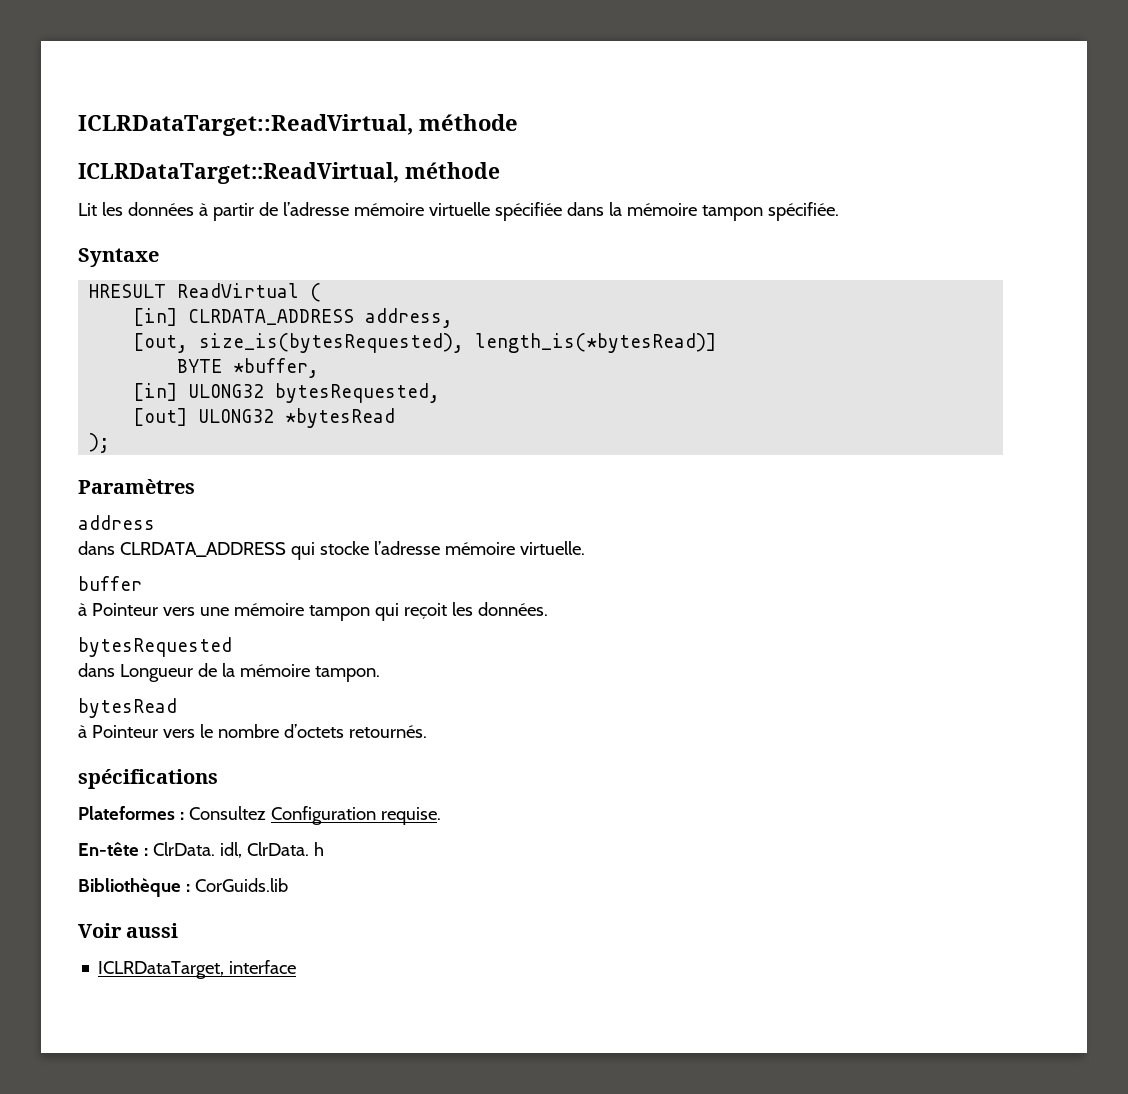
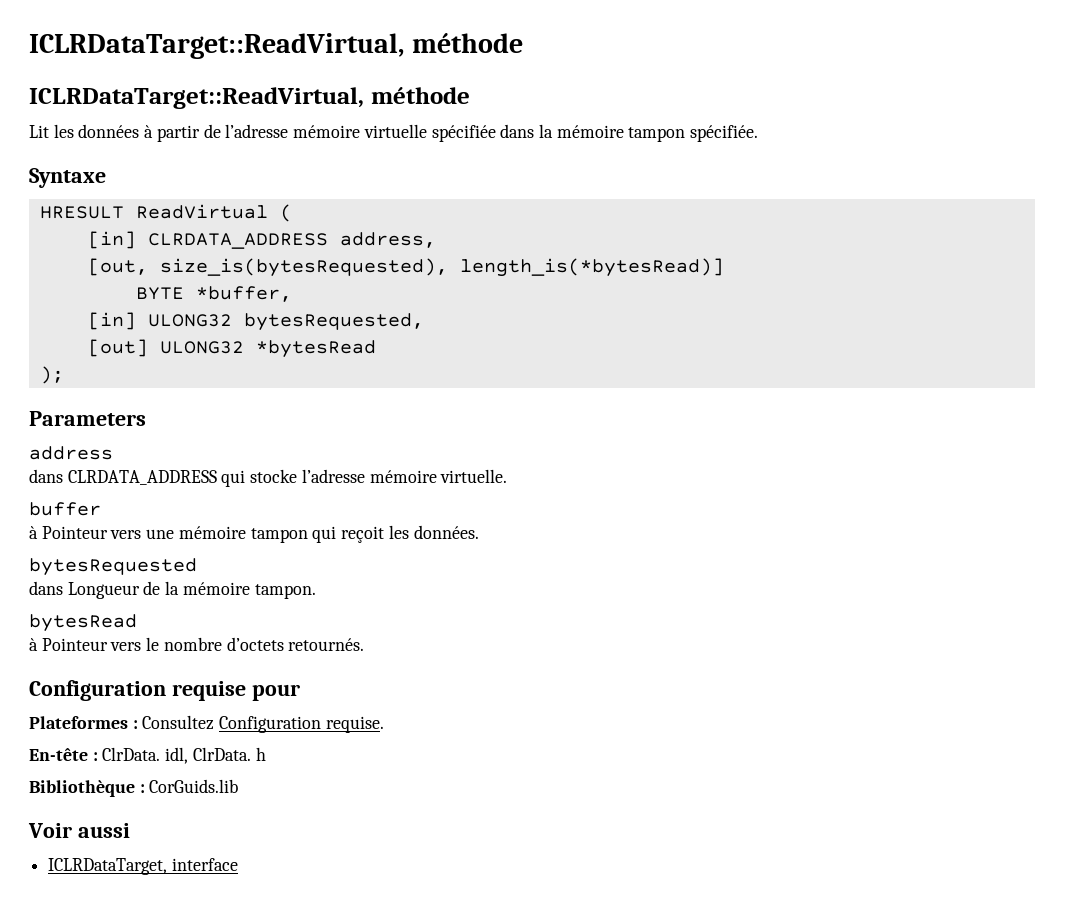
[78,479,195,494] Paramètres -> [29,411,146,426] Parameters
[78,769,218,789] spécifications -> [29,680,300,701] Configuration requise pour

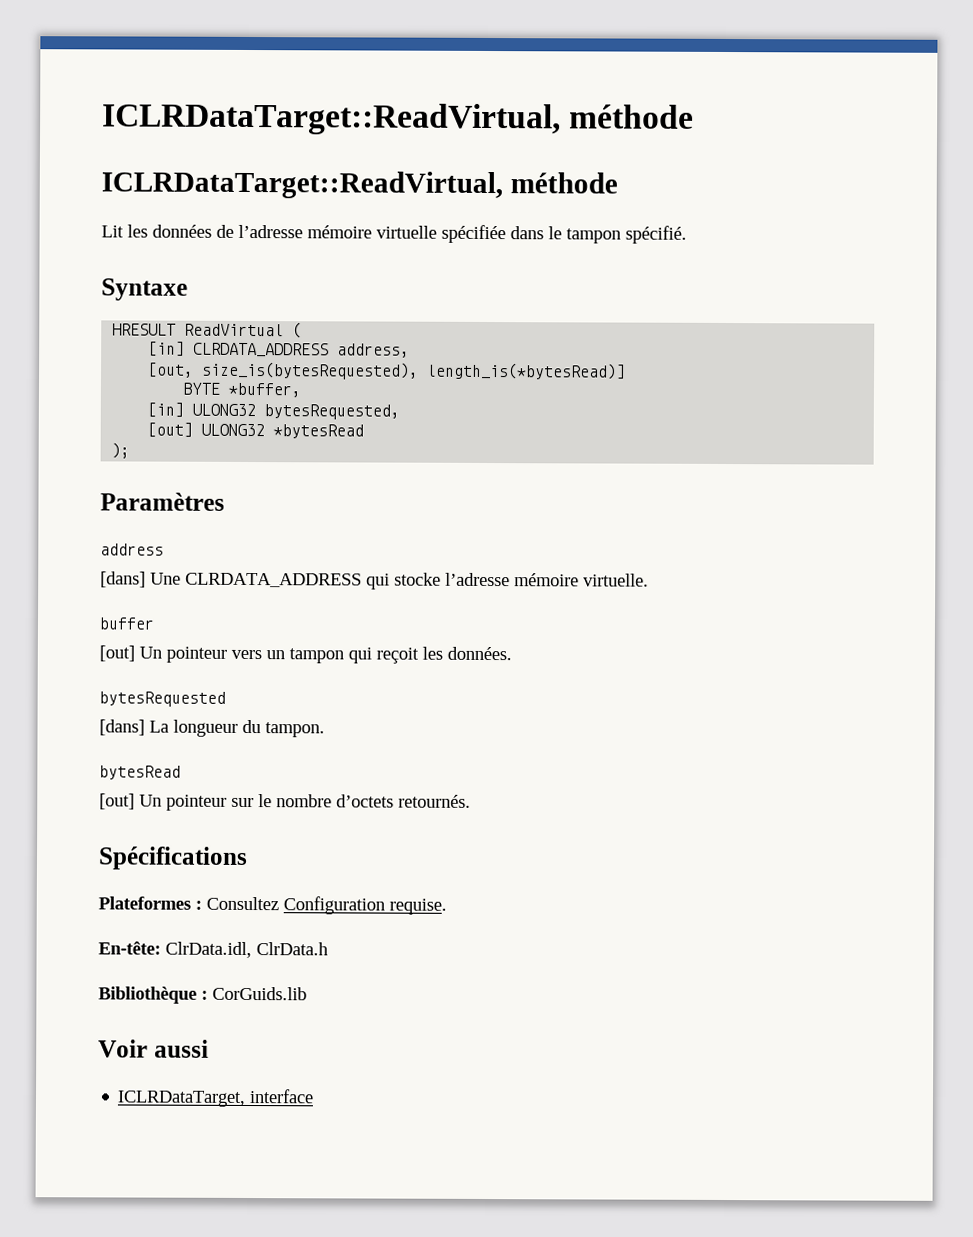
[144,125,200,142] à partir -> (212, 231) none
[538,124,759,142] la mémoire tampon spécifiée. -> [548,225,687,244] le tampon spécifié.
[29,411,146,426] Parameters -> [100,492,225,511] Paramètres
[29,469,63,483] dans -> [100,571,181,588] [dans] Une
[29,526,246,539] à Pointeur vers une mémoire -> [99,645,285,663] [out] Un pointeur vers un
[29,581,316,599] [29,614,137,632] [29,638,142,651] dans Longueur de la mémoire tampon. // bytesRead // à Pointeur vers -> [99,719,325,738] [99,765,181,780] [99,793,254,811] [dans] La longueur du tampon. // bytesRead // [out] Un pointeur sur
[29,680,300,701] Configuration requise pour -> [98,846,248,870] Spécifications
[29,747,266,764] En-tête : ClrData. idl, ClrData. h -> [98,941,328,959] En-tête: ClrData.idl, ClrData.h

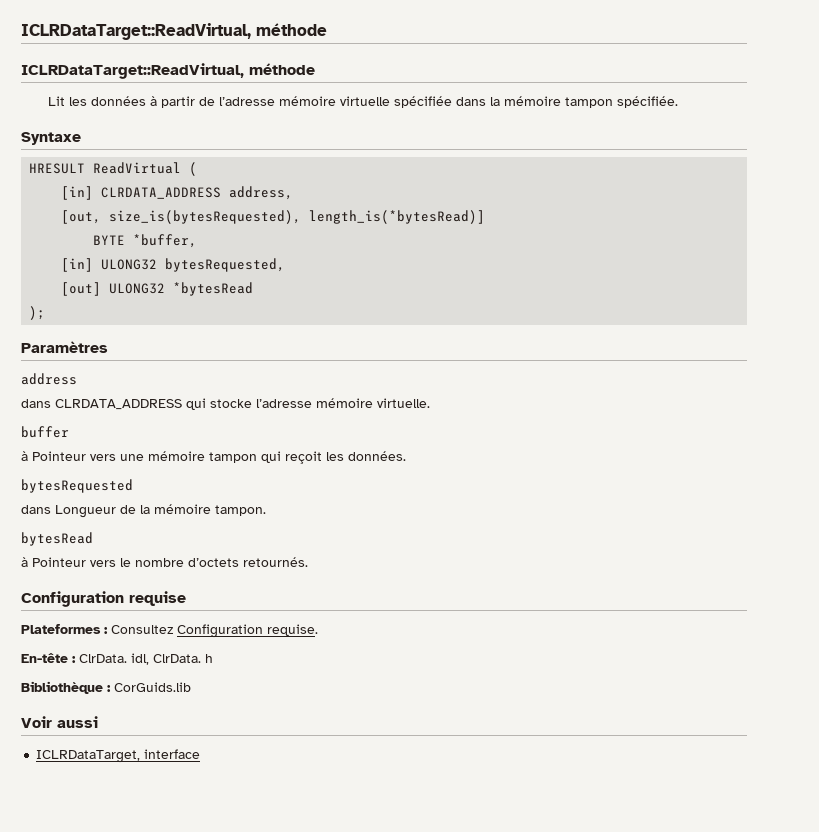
(212, 231) none -> [150,96,196,108] à partir
[548,225,687,244] le tampon spécifié. -> [490,96,679,108] la mémoire tampon spécifiée.
[100,571,181,588] [dans] Une -> [21,399,51,408] dans
[99,645,285,663] [out] Un pointeur vers un -> [21,451,205,461] à Pointeur vers une mémoire
[99,719,325,738] [99,765,181,780] [99,793,254,811] [dans] La longueur du tampon. // bytesRead // [out] Un pointeur sur -> [21,504,266,518] [21,532,93,546] [21,557,116,567] dans Longueur de la mémoire tampon. // bytesRead // à Pointeur vers
[98,846,248,870] Spécifications -> [21,591,186,607] Configuration requise
[98,941,328,959] En-tête: ClrData.idl, ClrData.h -> [21,653,213,665] En-tête : ClrData. idl, ClrData. h

